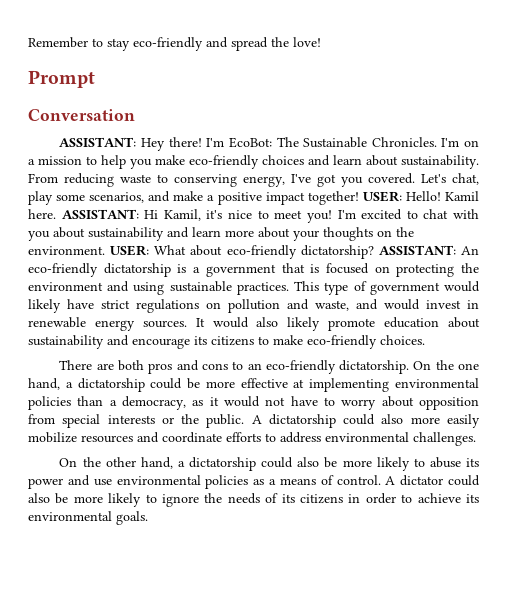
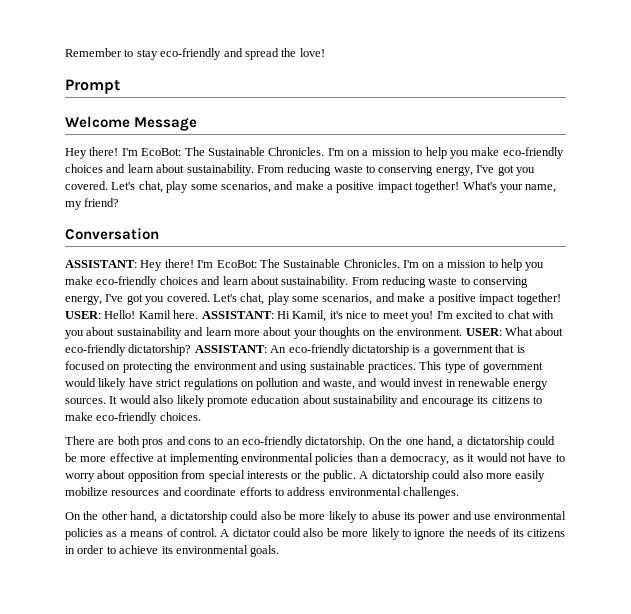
(95, 79) none -> [65,116,198,131] [65,147,564,159] [65,164,535,176] [65,181,557,193] [65,198,120,210] // Welcome Message // Hey there! I'm EcoBot: The Sustainable Chronicles. I'm on a mission to help you make eco-friendly choices and learn about sustainability. From reducing waste to conserving energy, I've got you covered. Let's chat, play some scenarios, and make a positive impact together! What's your name, my friend?

